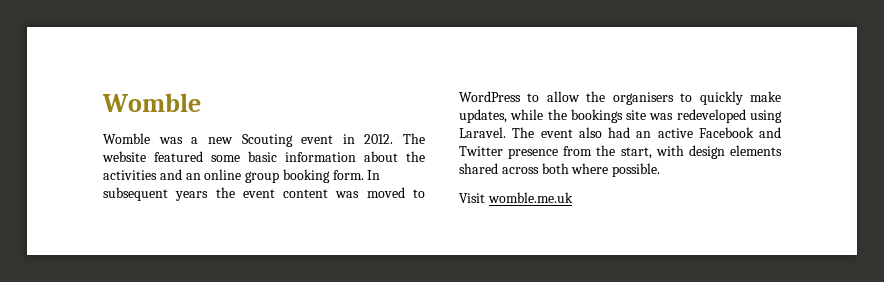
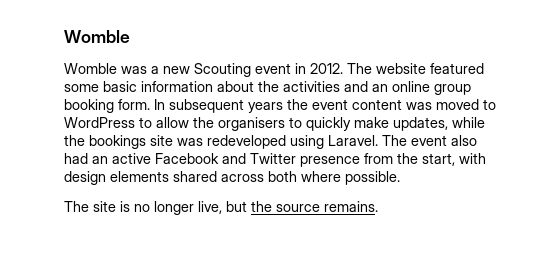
[459,192,573,203] Visit womble.me.uk -> [64,201,378,215] The site is no longer live, but the source remains.

